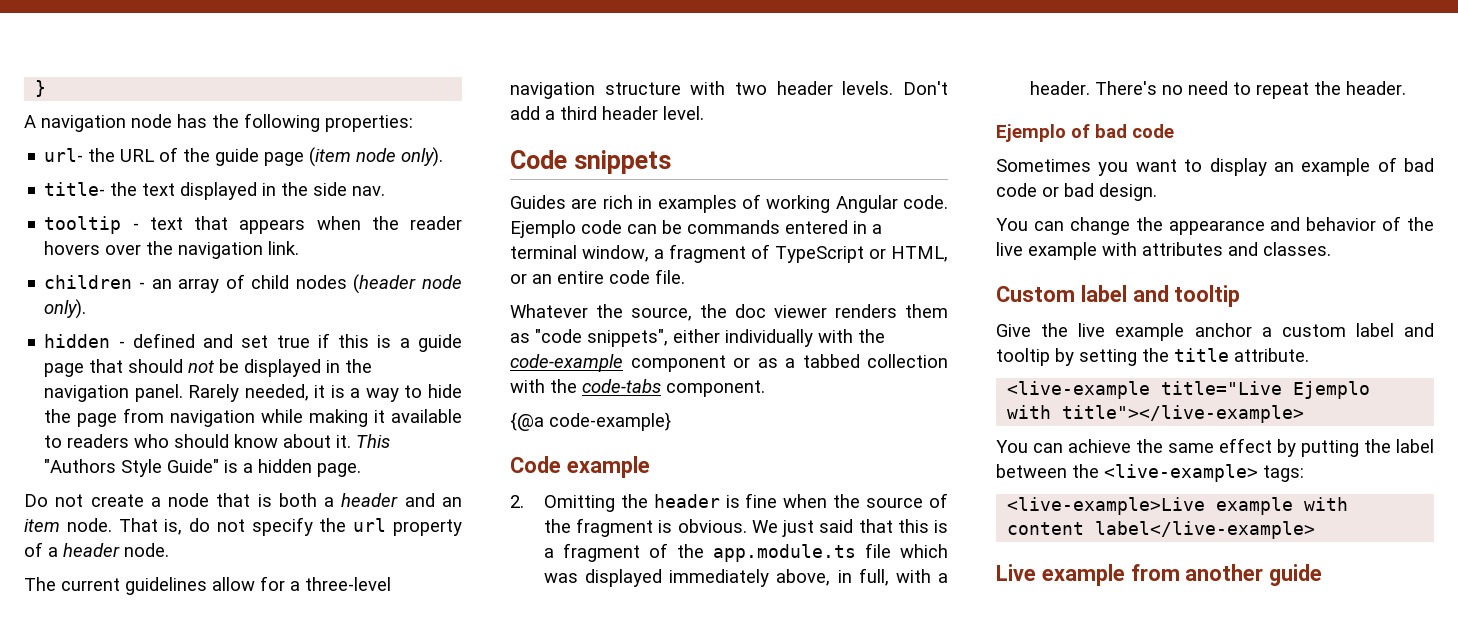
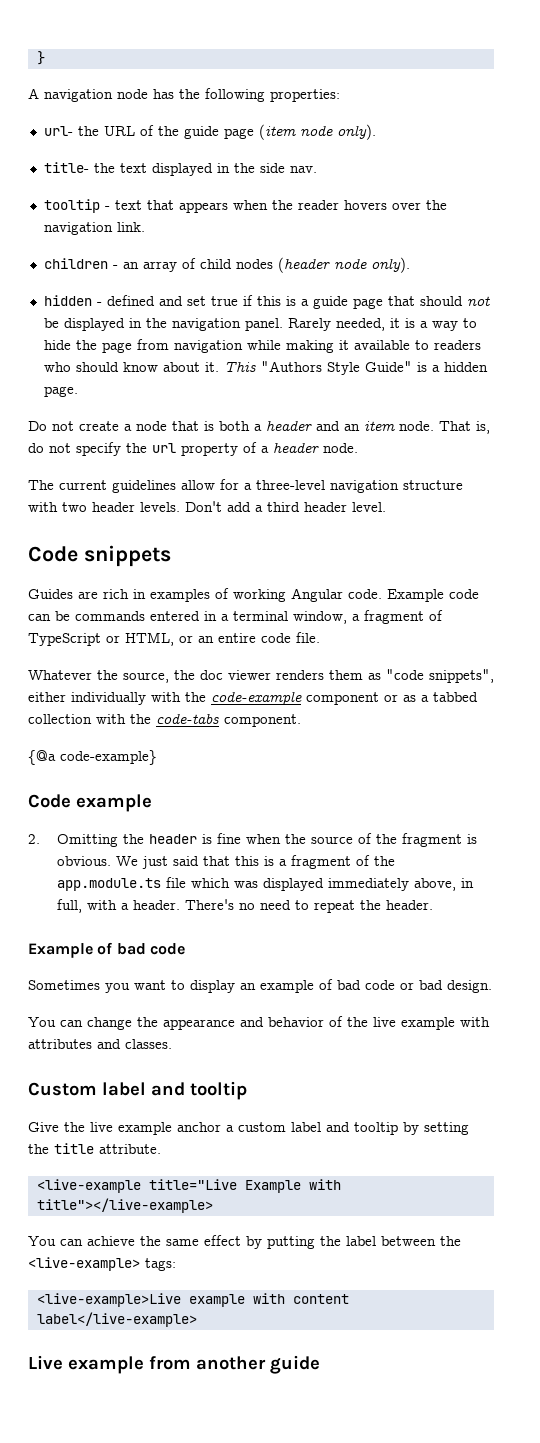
[510,220,576,238] Ejemplo -> [387,589,444,602] Example
[996,124,1066,142] Ejemplo -> [28,943,93,958] Example
[1293,381,1371,399] Ejemplo -> [244,1180,301,1193] Example

